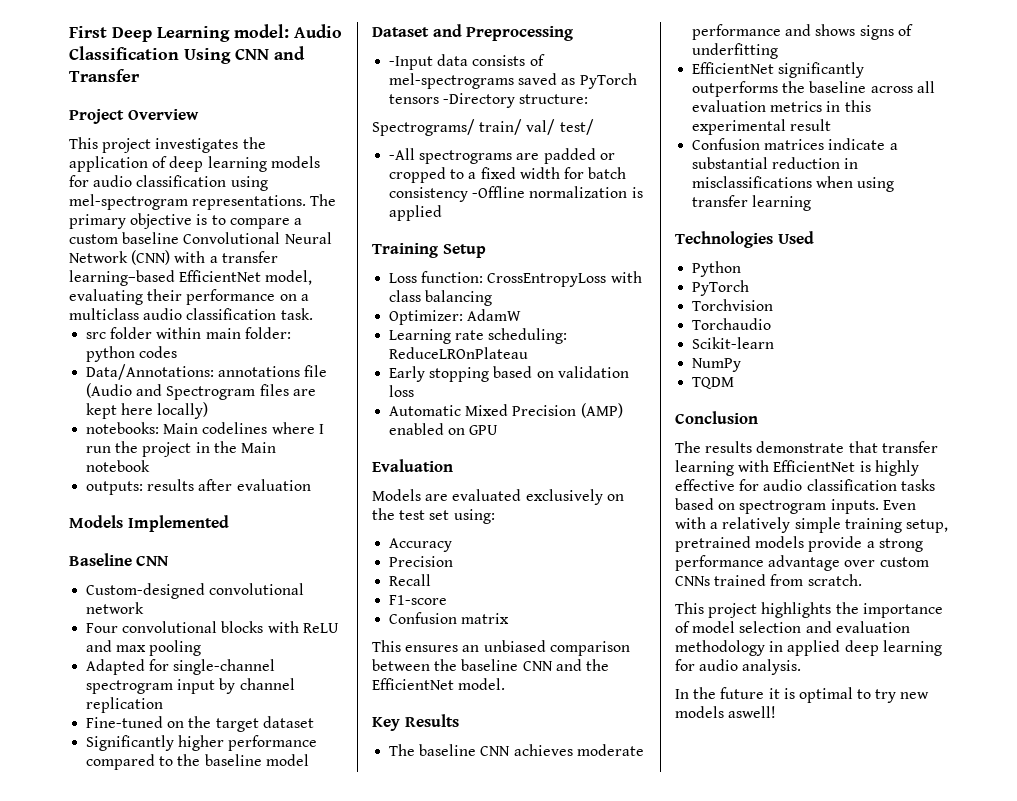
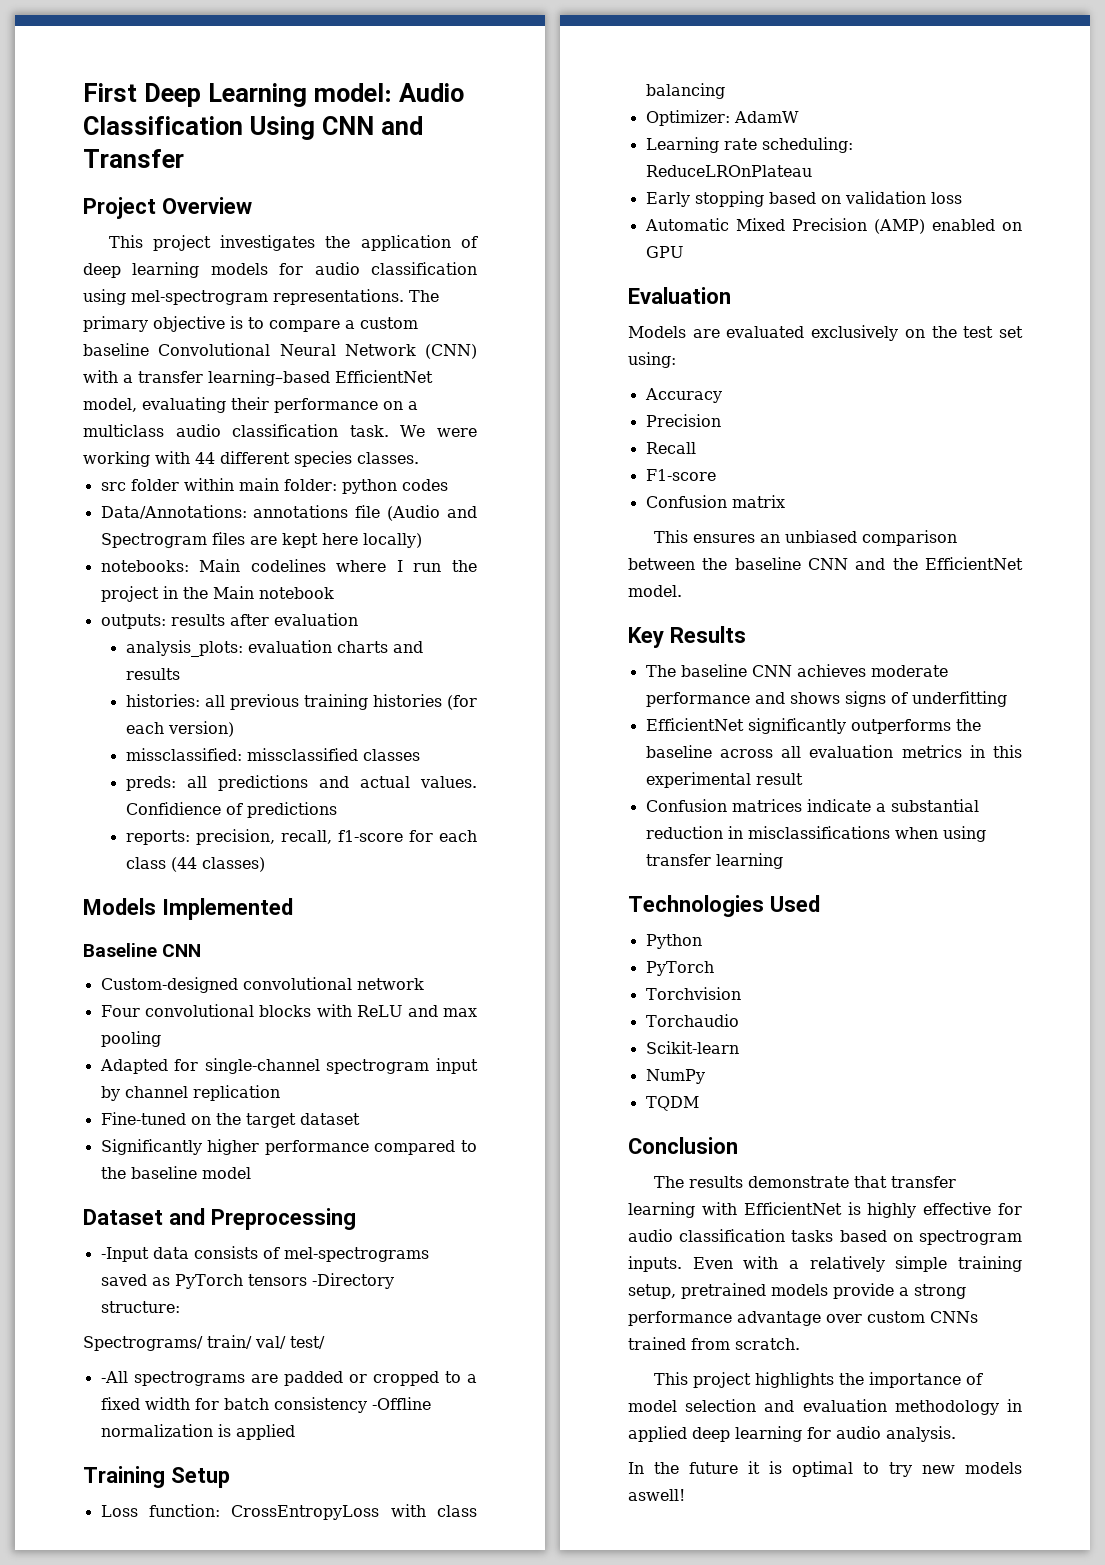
(313, 314) none -> [400,425,477,437] [83,451,419,467] We were working with 44 different species classes.
(311, 485) none -> [125,640,423,657] [125,668,180,680] [125,694,477,710] [125,721,234,737] [125,748,420,761] [125,775,477,791] [125,802,337,818] [125,829,477,845] [125,857,265,872] // analysis_plots: evaluation charts and results // histories: all previous training histories (for each version) // missclassified: missclassified classes // preds: all predictions and actual values. Confidience of predictions // reports: precision, recall, f1-score for each class (44 classes)

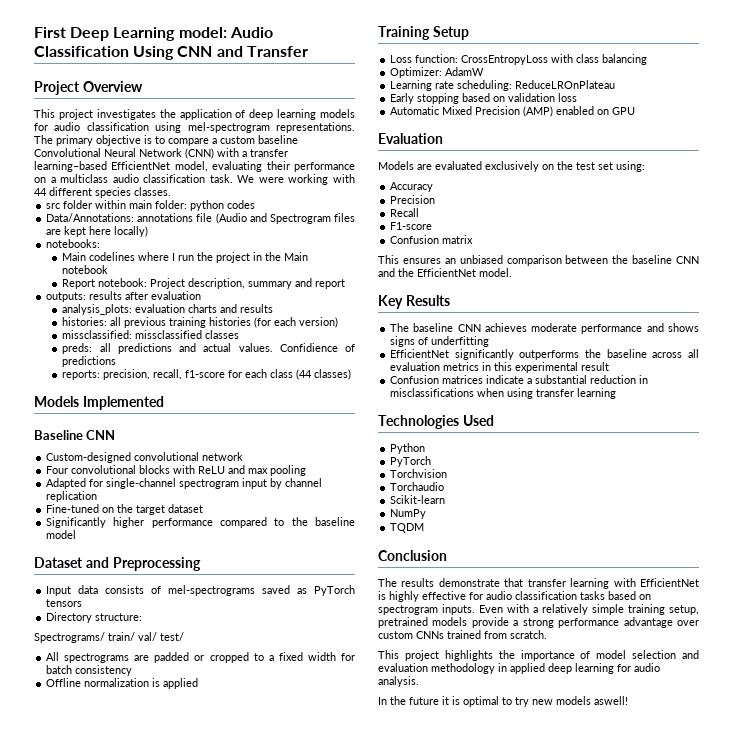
(189, 566) none -> (101, 243) //
(334, 593) none -> [62,278,346,289] // Report notebook: Project description, summary and report
[100,1247,149,1262] -Input -> [46,586,72,596] Input
[311,1273,394,1289] -Directory -> [46,612,93,623] // Directory
[100,1371,128,1383] -All -> [46,652,60,661] All
[371,1397,431,1410] -Offline -> [46,678,82,687] // Offline

